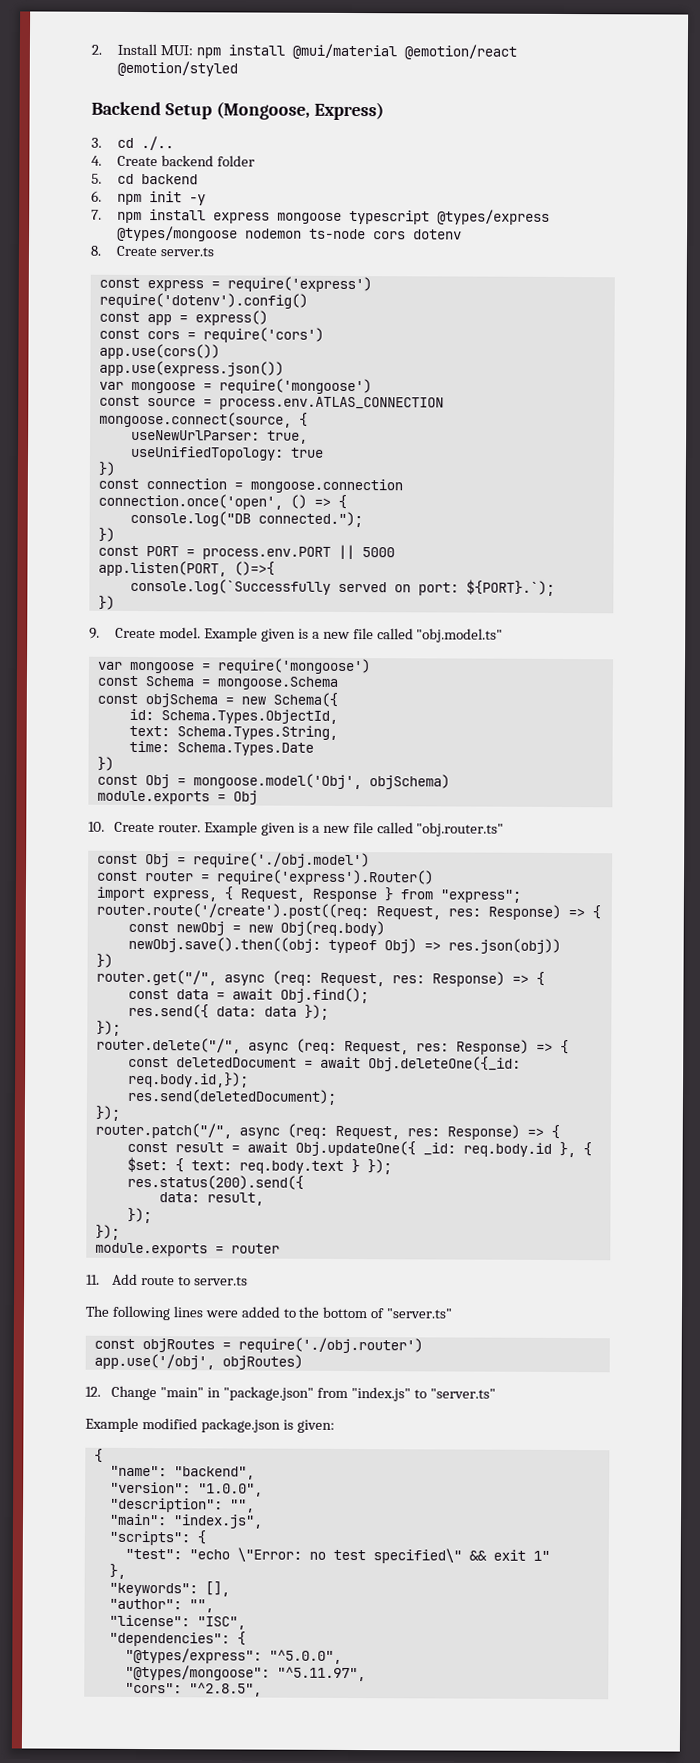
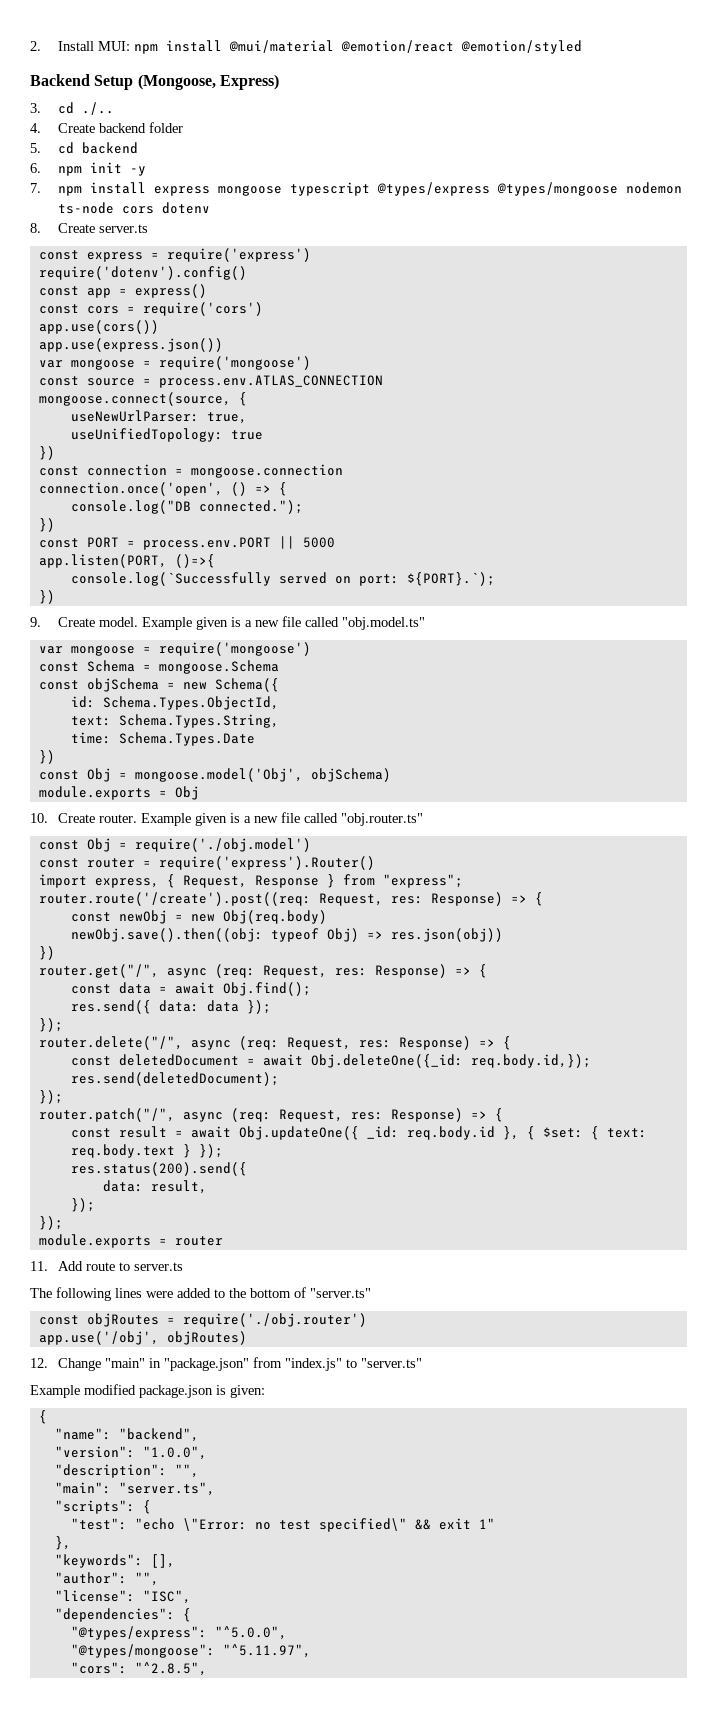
[172,1514,263,1529] "index.js", -> [118,1482,215,1496] "server.ts",

